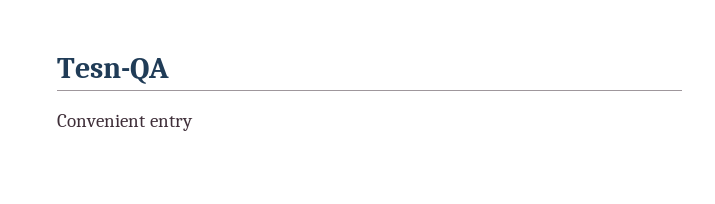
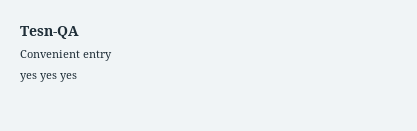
(194, 123) none -> [20,73,77,82] // yes yes yes

